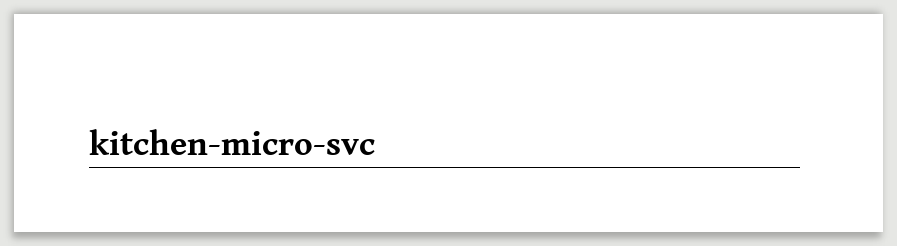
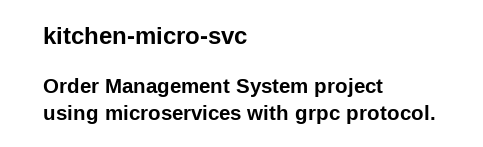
(375, 142) none -> [43,78,383,97] [43,105,436,124] // Order Management System project using microservices with grpc protocol.

